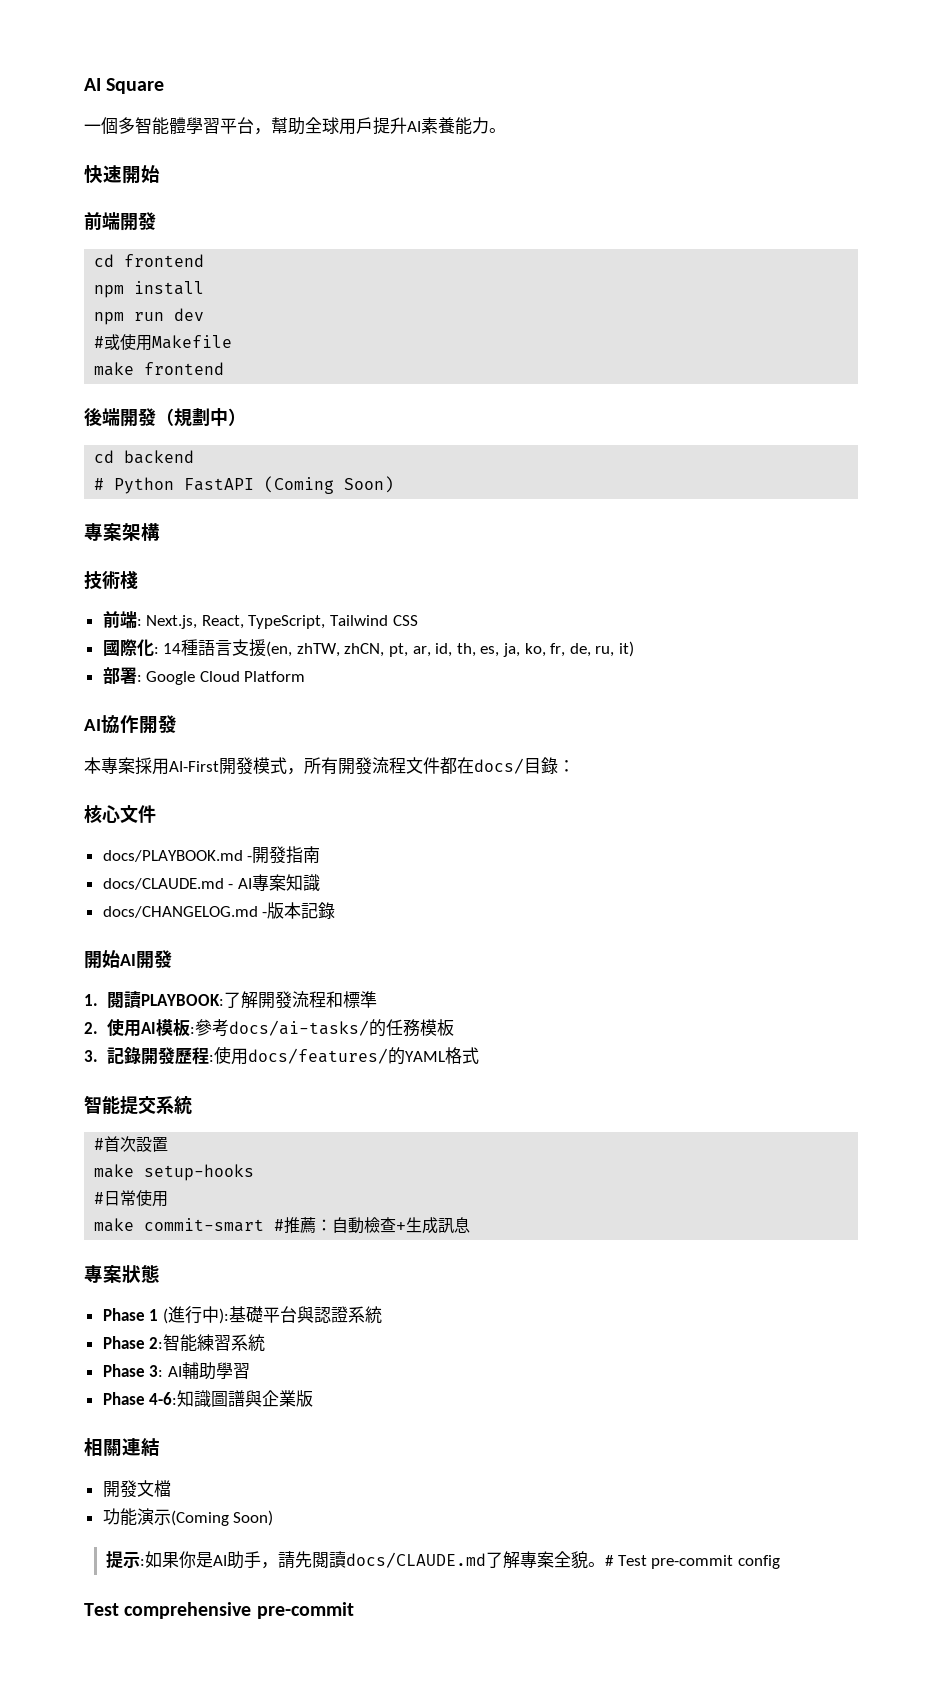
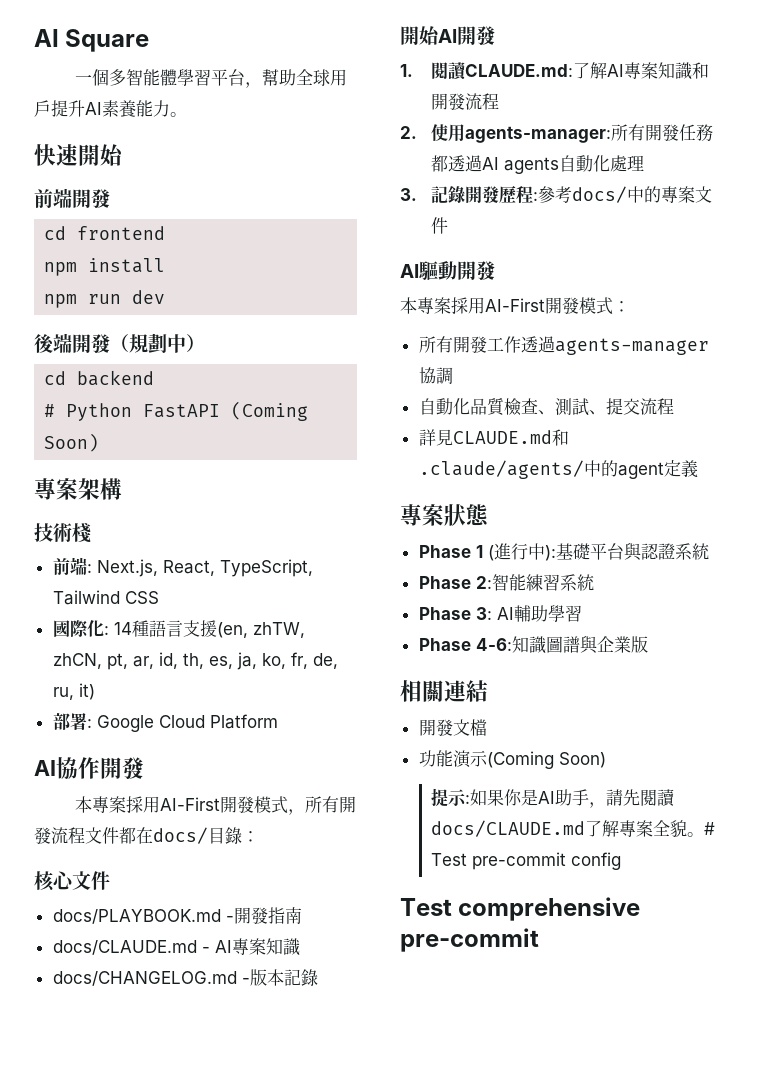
[94,334,233,351] [94,362,225,376] // #或使用Makefile // make frontend -> (166, 297) none
[140,991,377,1009] PLAYBOOK:了解開發流程和標準 -> [465,62,710,80] [431,93,500,110] CLAUDE.md:了解AI專案知識和開發流程
[140,1019,454,1037] AI模板:參考docs/ai-tasks/的任務模板 -> [465,124,714,143] [431,155,645,174] agents-manager:所有開發任務都透過AI agents自動化處理
[213,1046,479,1065] [84,1095,192,1115] [94,1136,169,1152] [94,1164,255,1181] [94,1190,169,1207] [94,1217,471,1234] 使用docs/features/的YAML格式 // 智能提交系統 // #首次設置 // make setup-hooks // #日常使用 // make commit-smart #推薦：自動檢查+生成訊息 -> [538,186,713,203] [431,217,449,234] [400,261,495,280] [400,297,630,315] [418,336,709,355] [418,367,453,384] [418,398,674,416] [418,429,569,446] [418,460,698,479] 參考docs/中的專案文件 // AI驅動開發 // 本專案採用AI-First開發模式： // 所有開發工作透過agents-manager協調 // 自動化品質檢查、測試、提交流程 // 詳見CLAUDE.md和.claude/agents/中的agent定義

